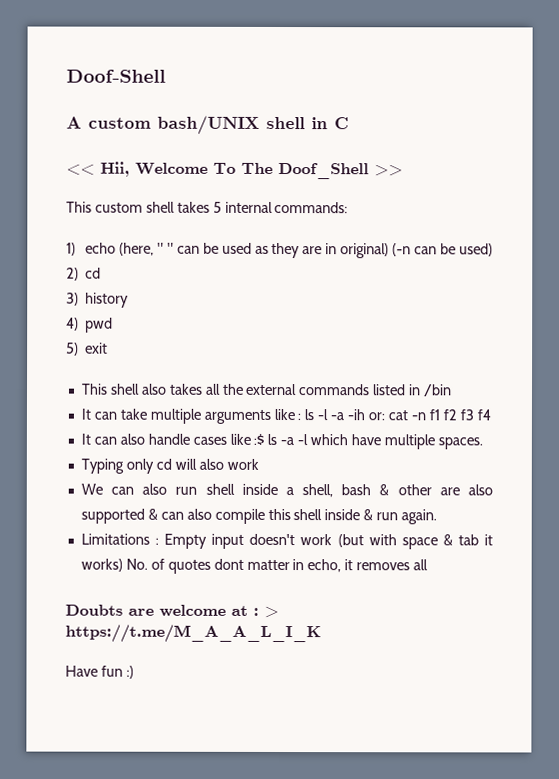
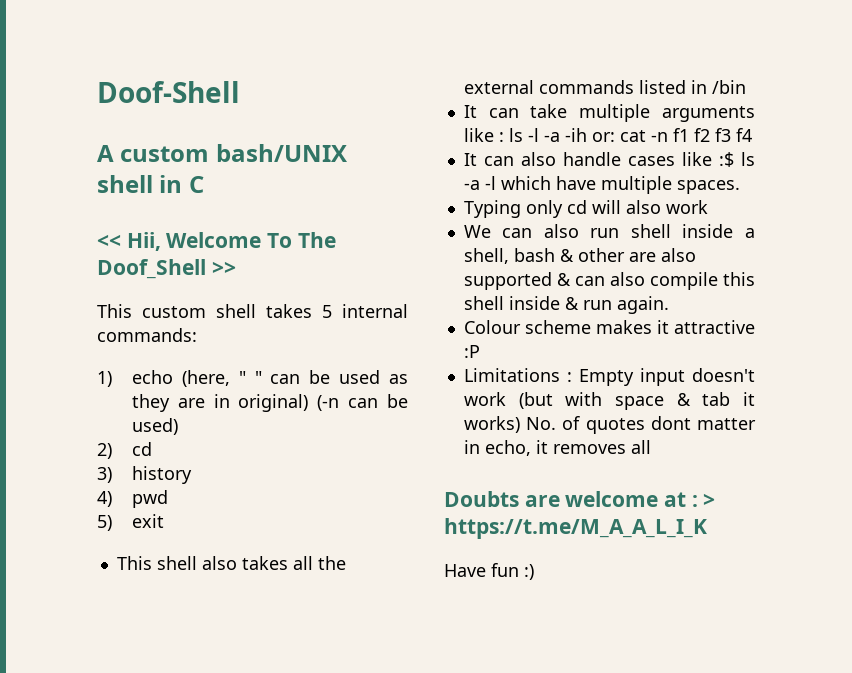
(438, 517) none -> [463,320,755,334] [463,345,480,358] // Colour scheme makes it attractive :P

